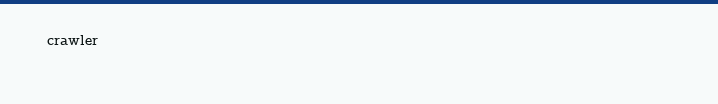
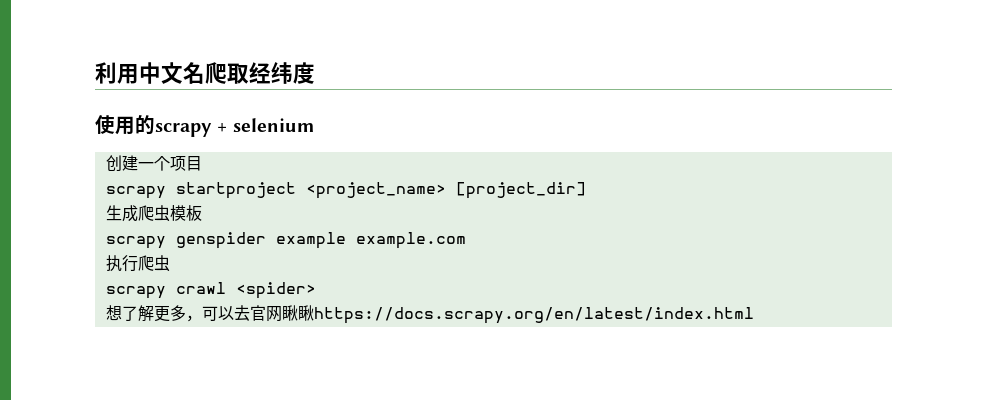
[47,35,98,45] crawler -> [95,62,315,84] [95,115,314,137] [106,155,203,172] [106,182,587,199] [106,205,203,222] [106,232,467,249] [106,255,171,272] [106,282,317,299] [106,305,755,324] 利用中文名爬取经纬度 // 使用的scrapy + selenium // 创建一个项目 // scrapy startproject <project_name> [project_dir] // 生成爬虫模板 // scrapy genspider example example.com // 执行爬虫 // scrapy crawl <spider> // 想了解更多，可以去官网瞅瞅https://docs.scrapy.org/en/latest/index.html

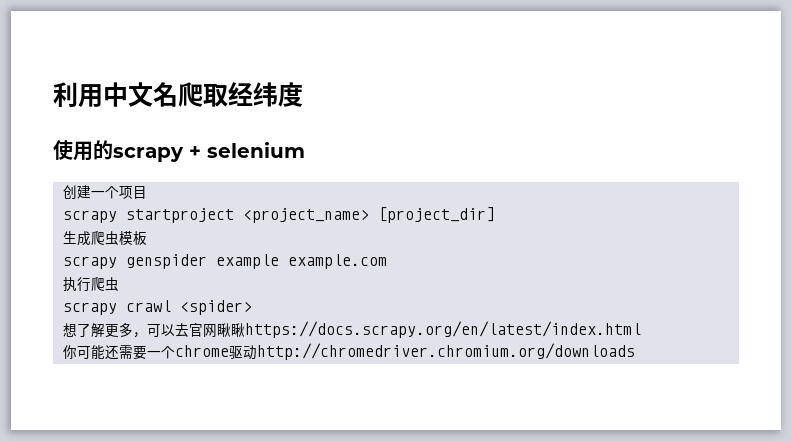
(755, 315) none -> [63,343,636,360] // 你可能还需要一个chrome驱动http://chromedriver.chromium.org/downloads

